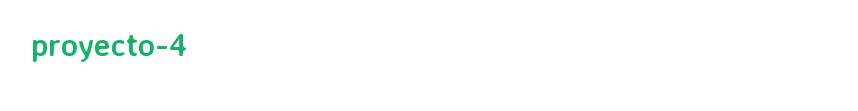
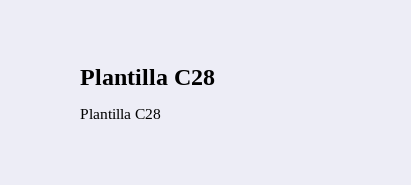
[31,34,187,62] proyecto-4 -> [80,69,216,85] [80,109,162,119] Plantilla C28 // Plantilla C28

